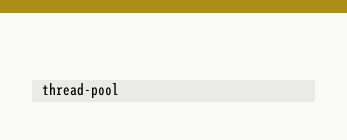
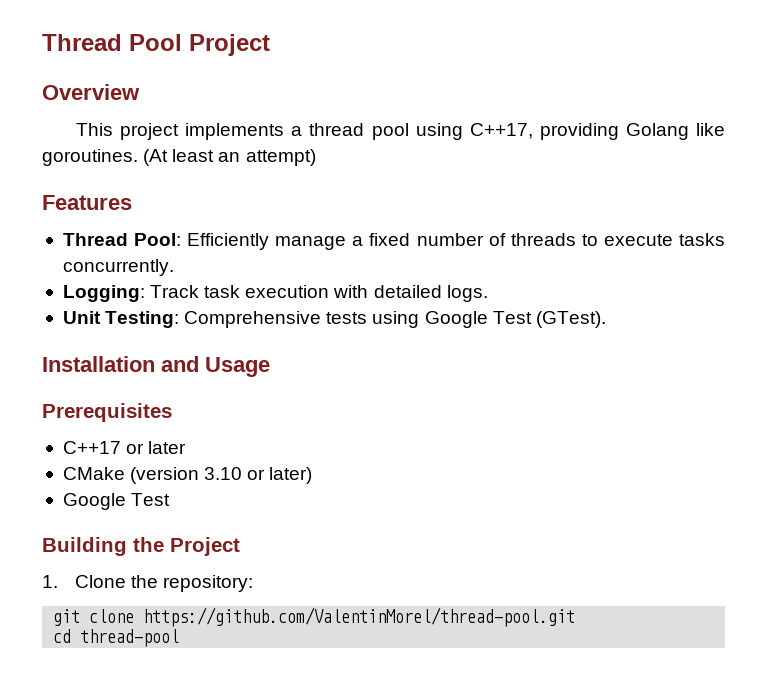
(41, 91) none -> [42,34,270,56] [42,84,140,100] [76,123,725,140] [42,149,316,166] [42,195,132,210] [62,233,726,250] [62,259,174,276] [62,285,488,302] [62,311,606,328] [42,356,270,377] [42,403,172,422] [62,441,187,454] [62,467,313,484] [62,493,171,510] [42,537,240,556] [42,575,254,592] [53,607,576,627] [53,629,72,643] Thread Pool Project // Overview // This project implements a thread pool using C++17, providing Golang like goroutines. (At least an attempt) // Features // Thread Pool: Efficiently manage a fixed number of threads to execute tasks concurrently. // Logging: Track task execution with detailed logs. // Unit Testing: Comprehensive tests using Google Test (GTest). // Installation and Usage // Prerequisites // C++17 or later // CMake (version 3.10 or later) // Google Test // Building the Project // 1. Clone the repository: // git clone https://github.com/ValentinMorel/thread-pool.git // cd

